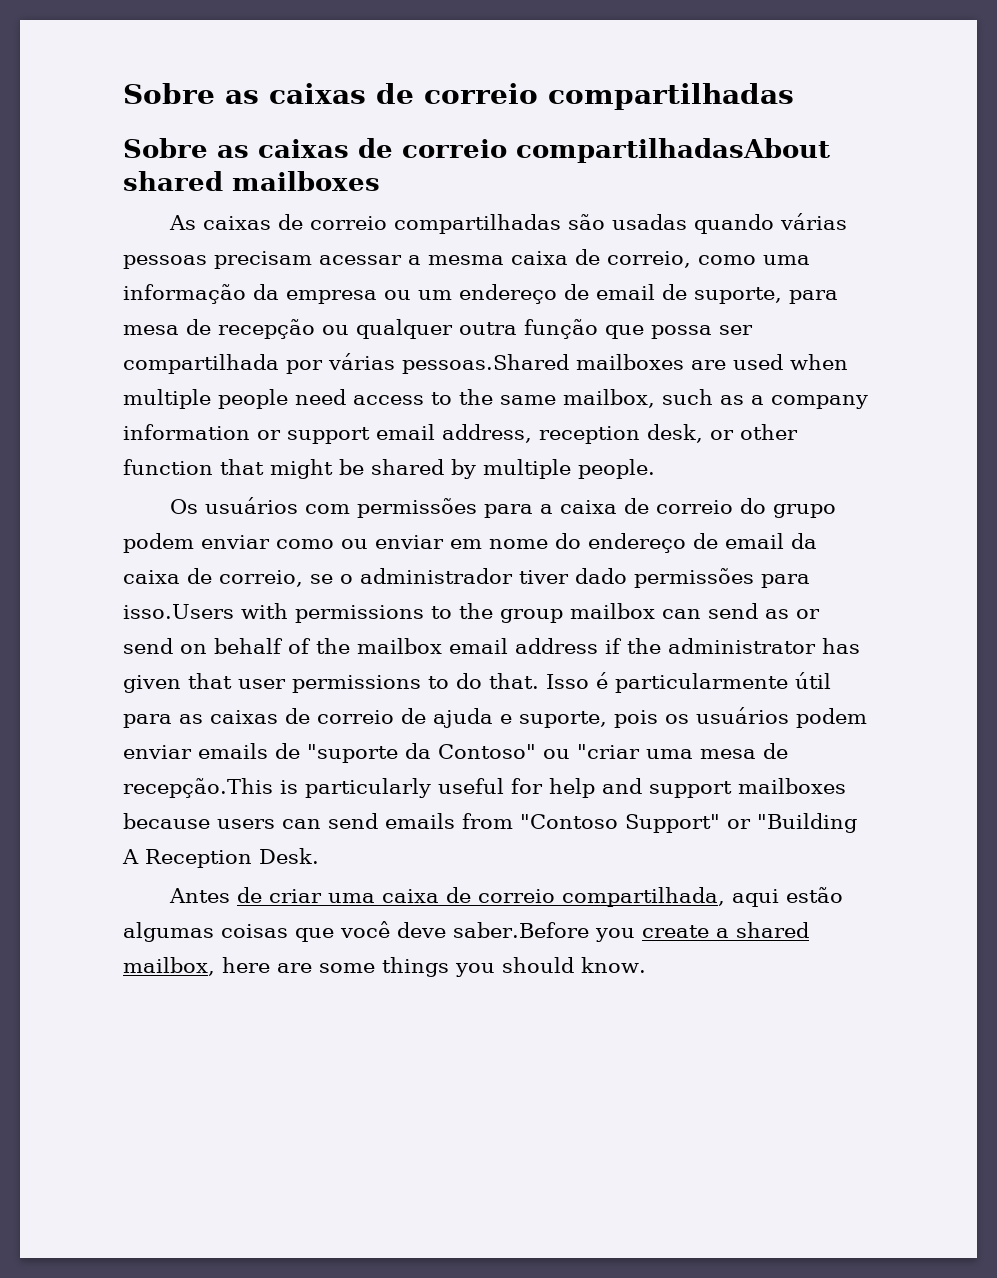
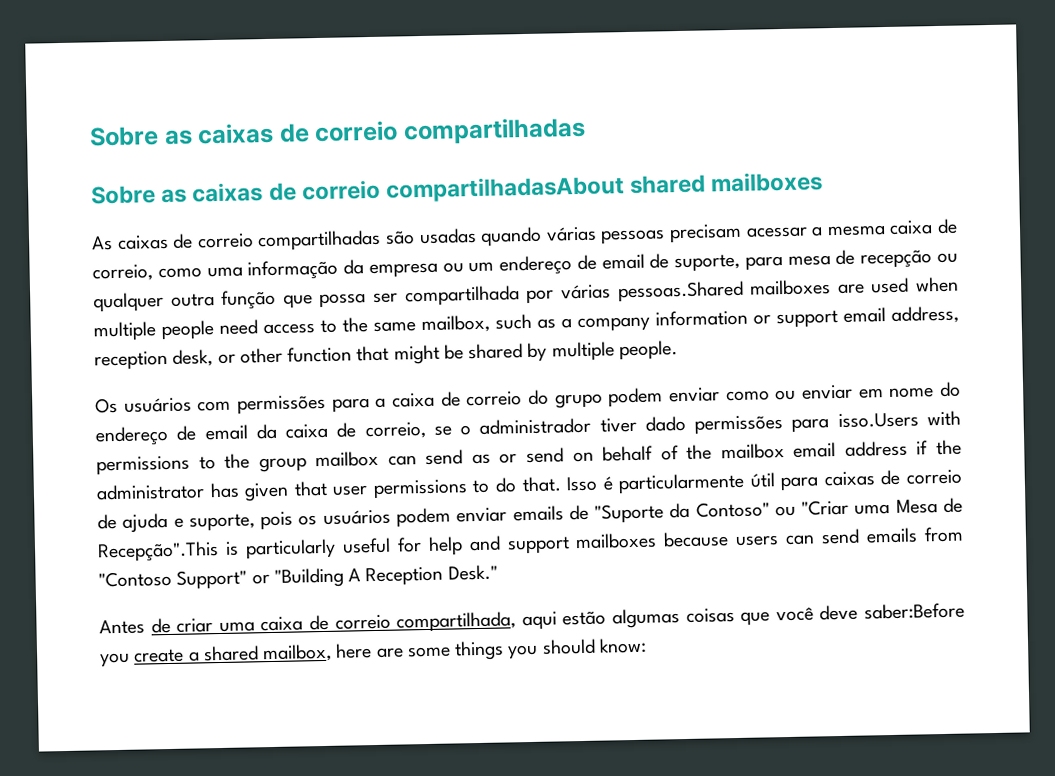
[179,714,203,724] as -> (820, 484) none
[307,744,398,763] "suporte -> [594,503,665,524] "Suporte
[577,743,788,759] [123,778,273,798] "criar uma mesa de recepção.This -> [801,497,964,516] [97,541,219,563] "Criar uma Mesa de Recepção".This
[259,848,319,864] Desk. -> [447,564,498,581] Desk."
[453,922,589,938] saber.Before -> [864,602,966,620] saber:Before
[581,957,646,973] know. -> [598,637,647,654] know:

